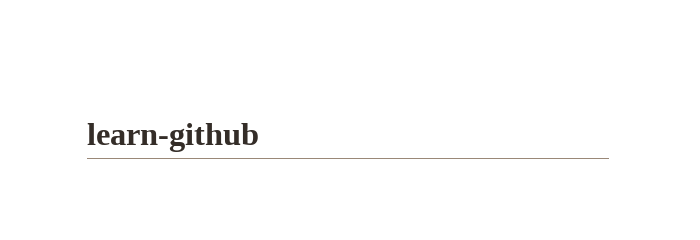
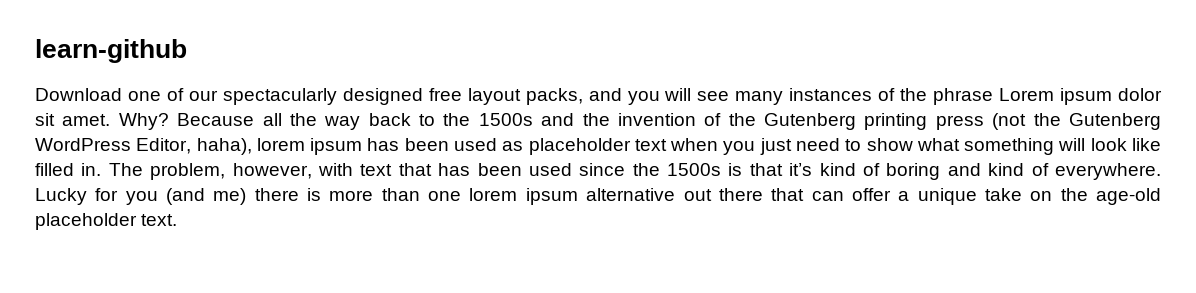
(259, 137) none -> [35,88,1163,105] [35,113,1162,130] [35,138,1162,155] [35,163,1162,180] [35,188,1161,205] [35,213,178,230] // Download one of our spectacularly designed free layout packs, and you will see many instances of the phrase Lorem ipsum dolor sit amet. Why? Because all the way back to the 1500s and the invention of the Gutenberg printing press (not the Gutenberg WordPress Editor, haha), lorem ipsum has been used as placeholder text when you just need to show what something will look like filled in. The problem, however, with text that has been used since the 1500s is that it’s kind of boring and kind of everywhere. Lucky for you (and me) there is more than one lorem ipsum alternative out there that can offer a unique take on the age-old placeholder text.

